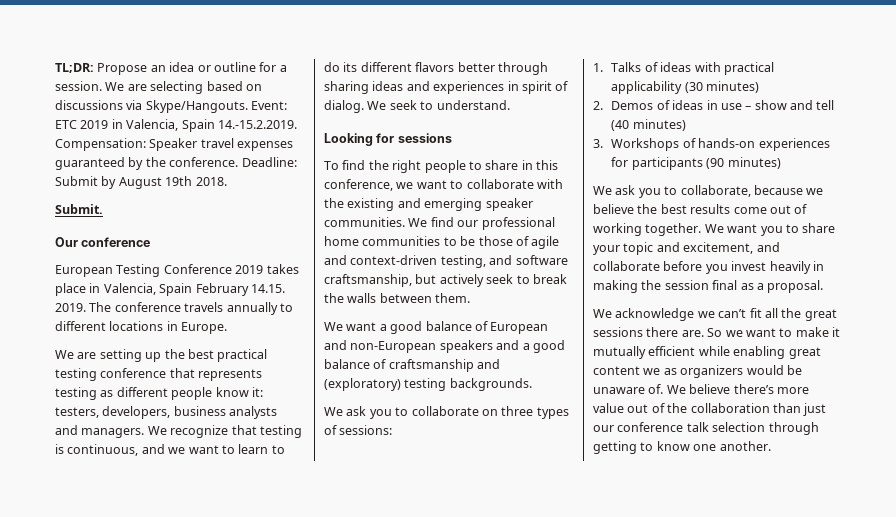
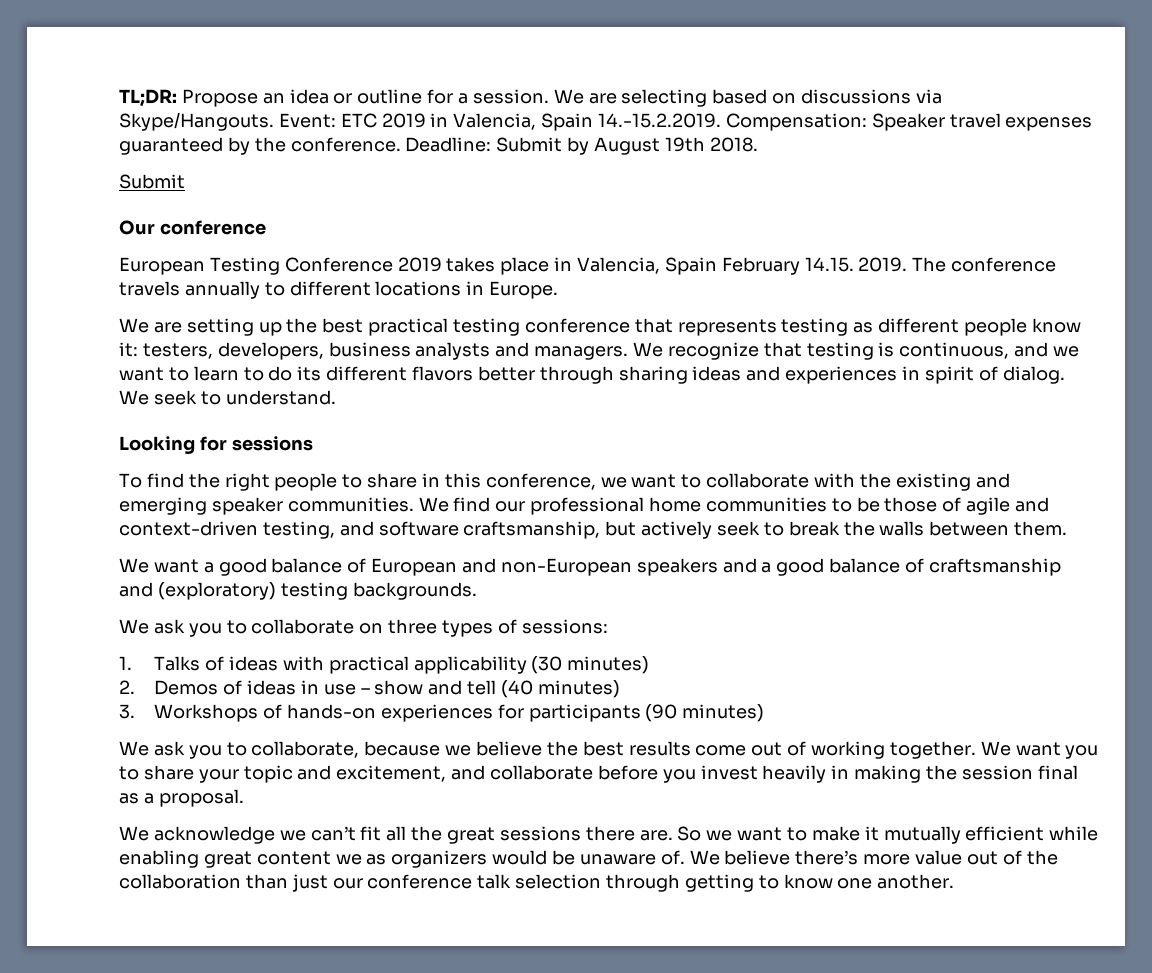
[55,204,103,214] Submit. -> [119,174,185,189] Submit

